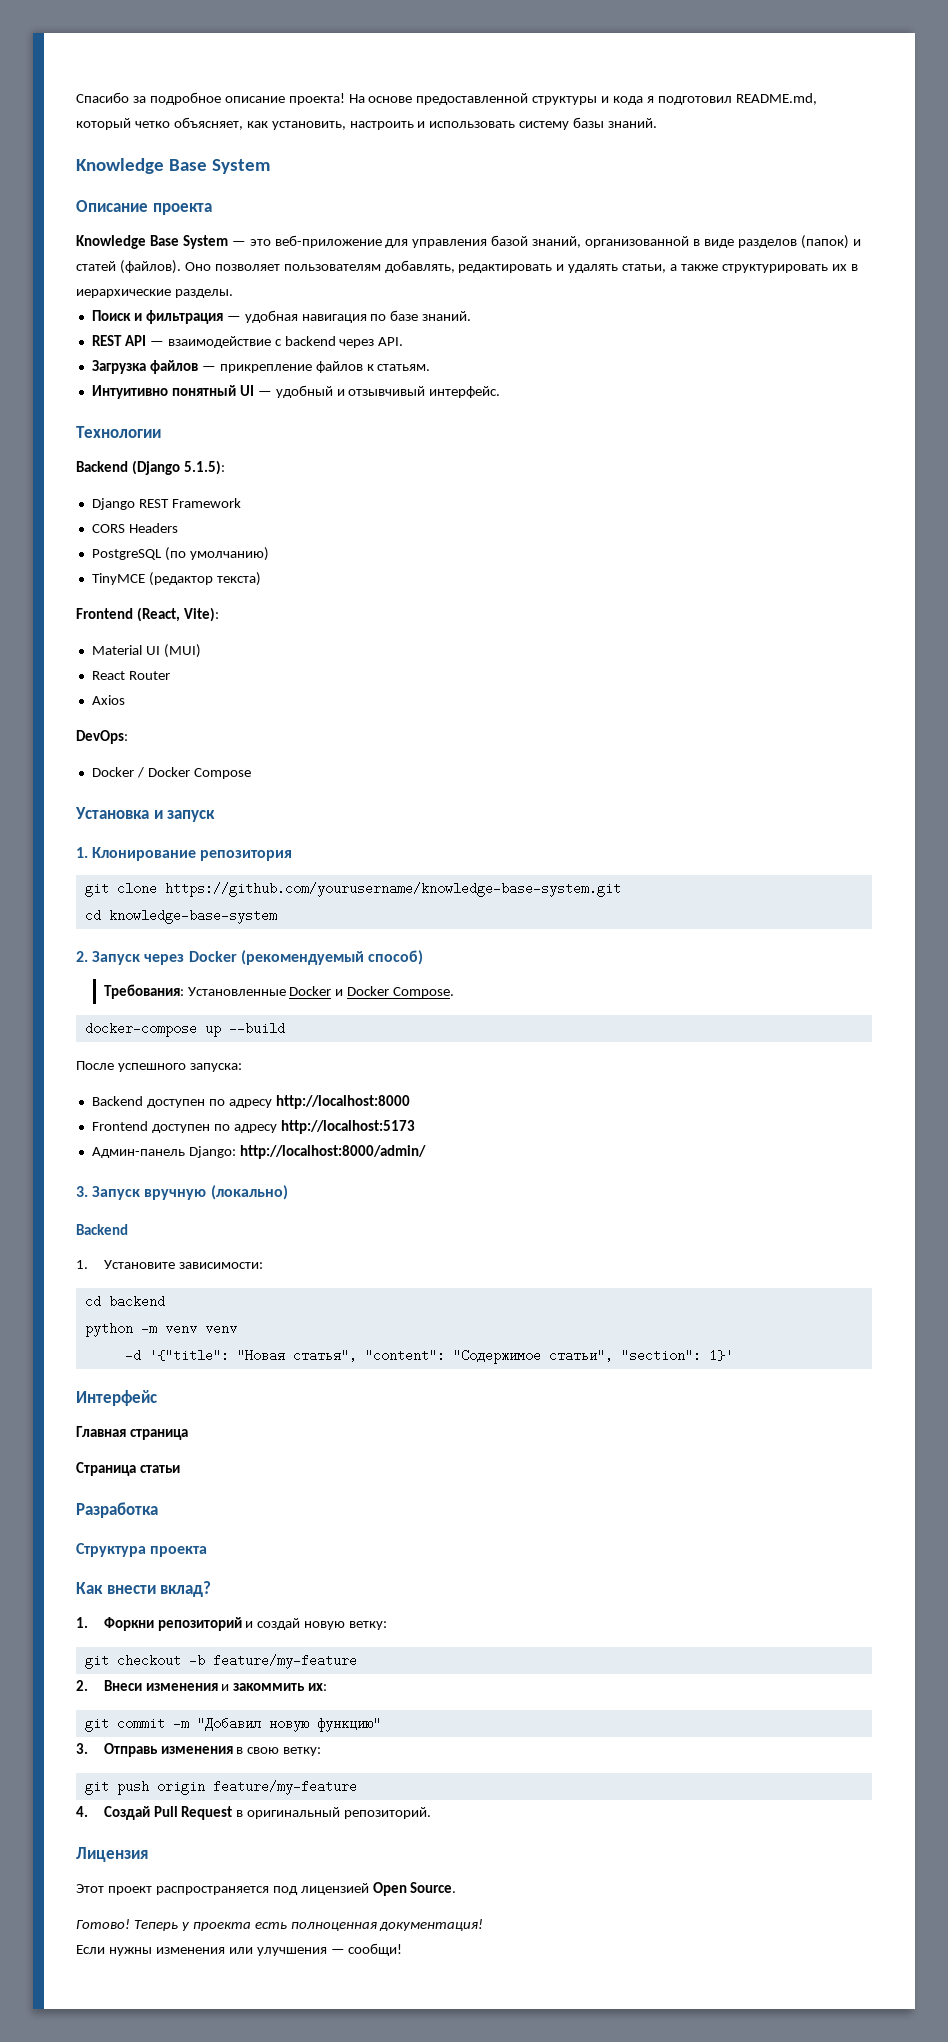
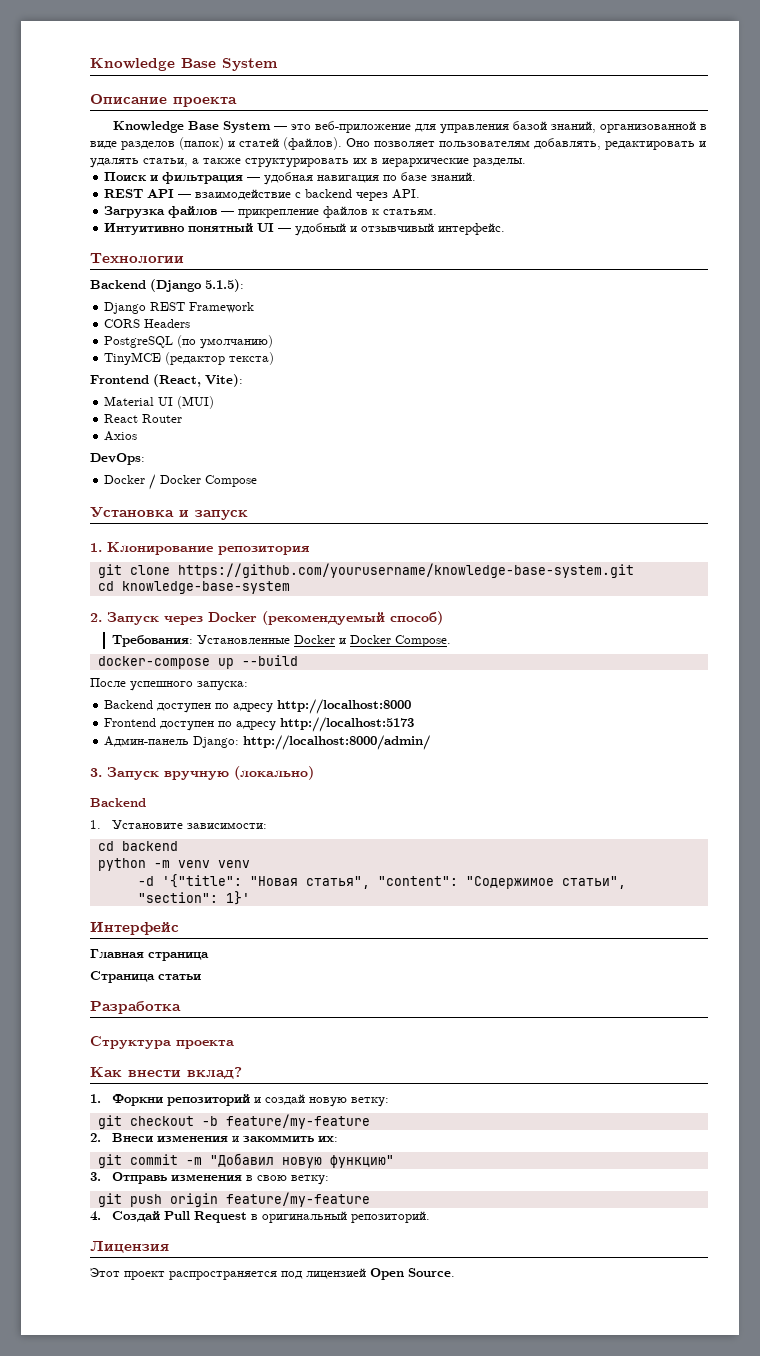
[76,92,817,105] [76,117,658,130] Спасибо за подробное описание проекта! На основе предоставленной структуры и кода я подготовил README.md, который четко объясняет, как установить, настроить и использовать систему базы знаний. // -> (90, 64) none
[76,1919,484,1931] [76,1943,403,1956] // Готово! Теперь у проекта есть полноценная документация! // Если нужны изменения или улучшения — сообщи! -> (455, 1272) none

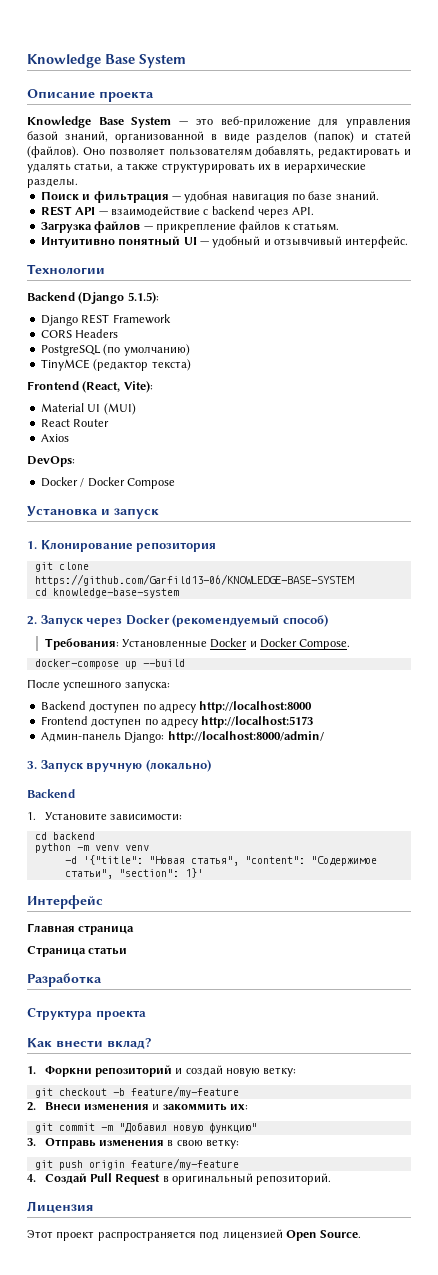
[177,563,634,578] https://github.com/yourusername/knowledge-base-system.git -> [34,574,354,586] https://github.com/Garfild13-06/KNOWLEDGE-BASE-SYSTEM

